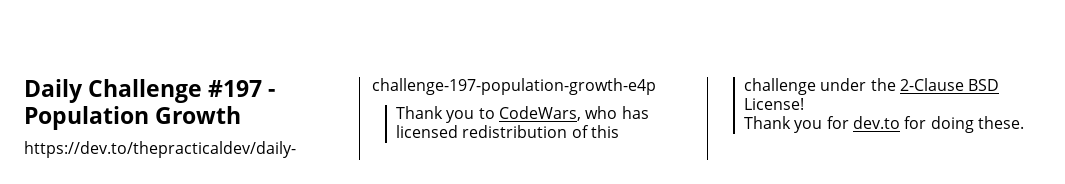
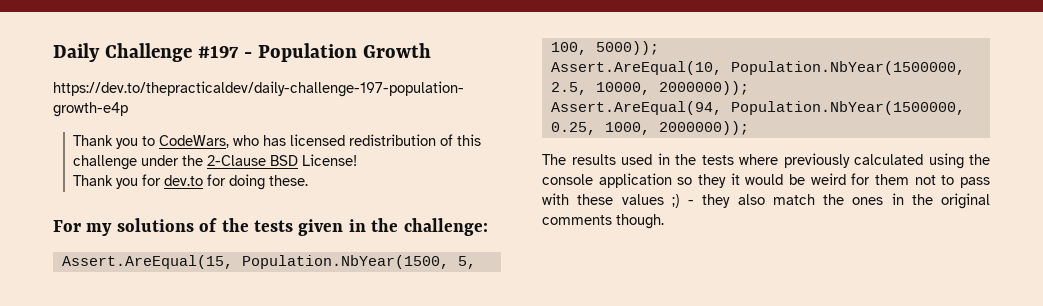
(1025, 122) none -> [53,218,488,236] [61,255,476,269] [550,41,659,55] [550,61,965,75] [550,81,749,95] [550,101,965,115] [550,121,749,135] [542,153,990,169] [542,173,990,188] [542,193,990,209] [542,214,664,229] // For my solutions of the tests given in the challenge: // Assert.AreEqual(15, Population.NbYear(1500, 5, 100, 5000)); // Assert.AreEqual(10, Population.NbYear(1500000, 2.5, 10000, 2000000)); // Assert.AreEqual(94, Population.NbYear(1500000, 0.25, 1000, 2000000)); // The results used in the tests where previously calculated using the console application so they it would be weird for them not to pass with these values ;) - they also match the ones in the original comments though.

